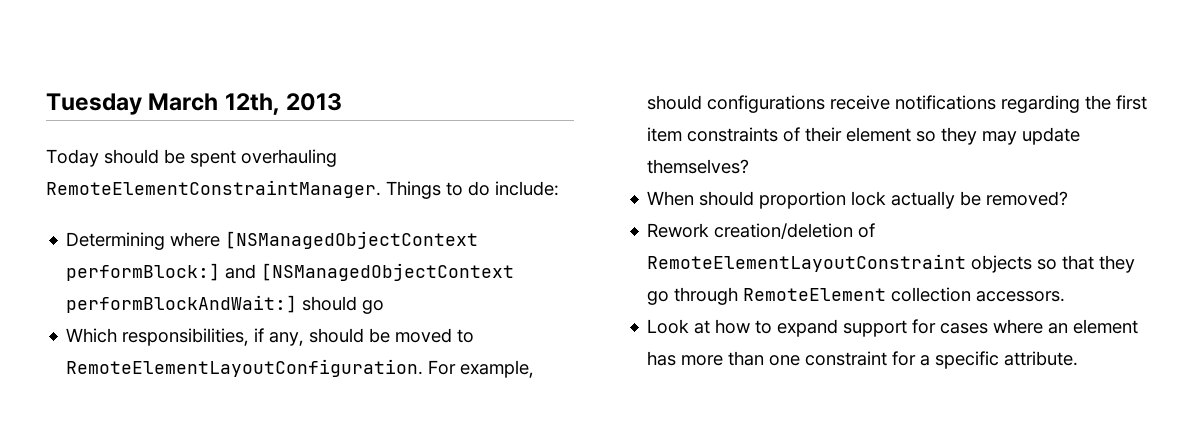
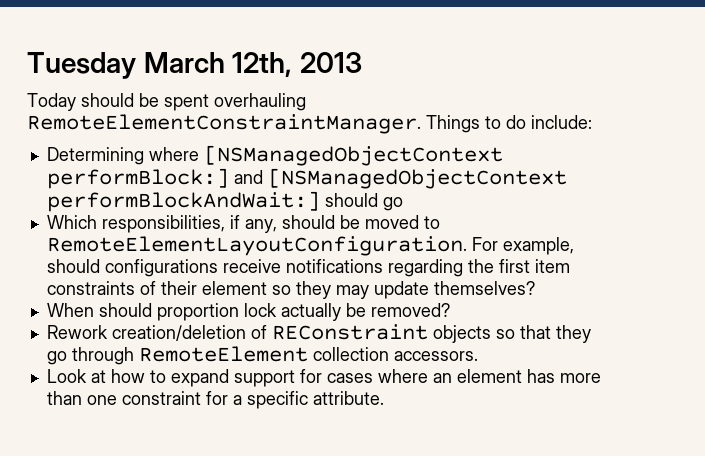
[647,254,967,272] RemoteElementLayoutConstraint -> [271,324,428,340] REConstraint

